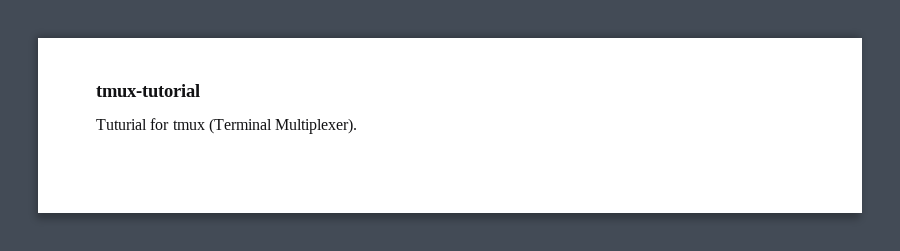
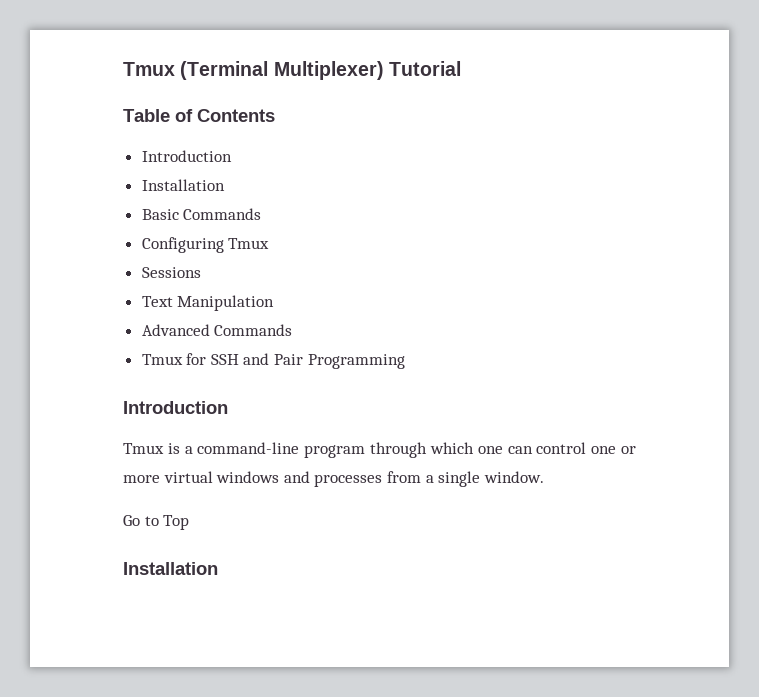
[96,84,200,97] [96,118,358,134] tmux-tutorial // Tuturial for tmux (Terminal Multiplexer). -> [123,61,461,80] [123,109,275,122] [141,150,232,162] [141,179,225,191] [141,208,262,220] [141,237,270,253] [141,267,201,278] [141,295,275,311] [141,324,293,336] [141,353,405,369] [123,401,228,414] [123,442,636,458] [123,471,544,487] [123,515,190,530] [123,562,218,575] Tmux (Terminal Multiplexer) Tutorial // Table of Contents // Introduction // Installation // Basic Commands // Configuring Tmux // Sessions // Text Manipulation // Advanced Commands // Tmux for SSH and Pair Programming // Introduction // Tmux is a command-line program through which one can control one or more virtual windows and processes from a single window. // Go to Top // Installation

